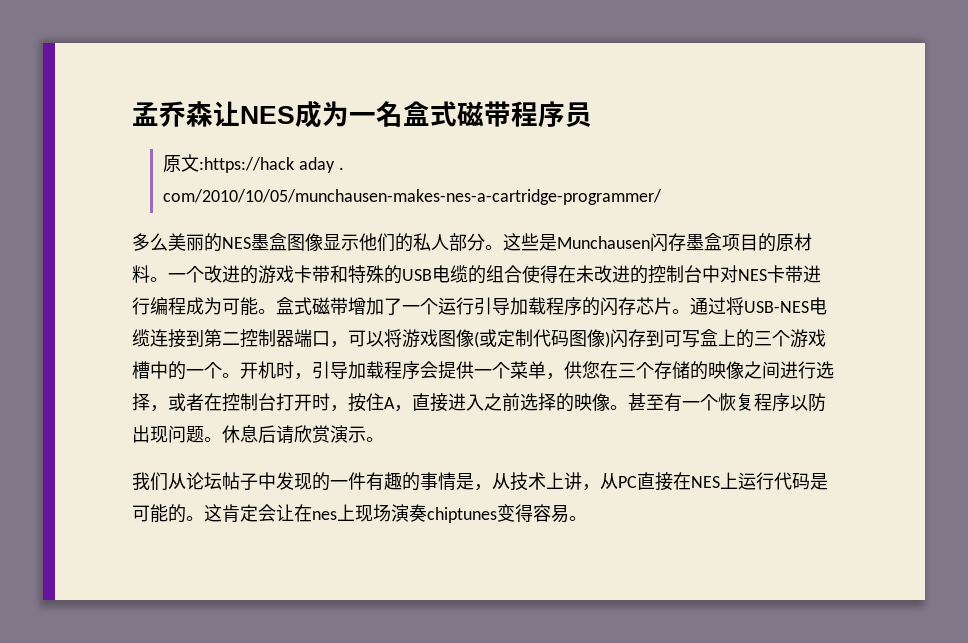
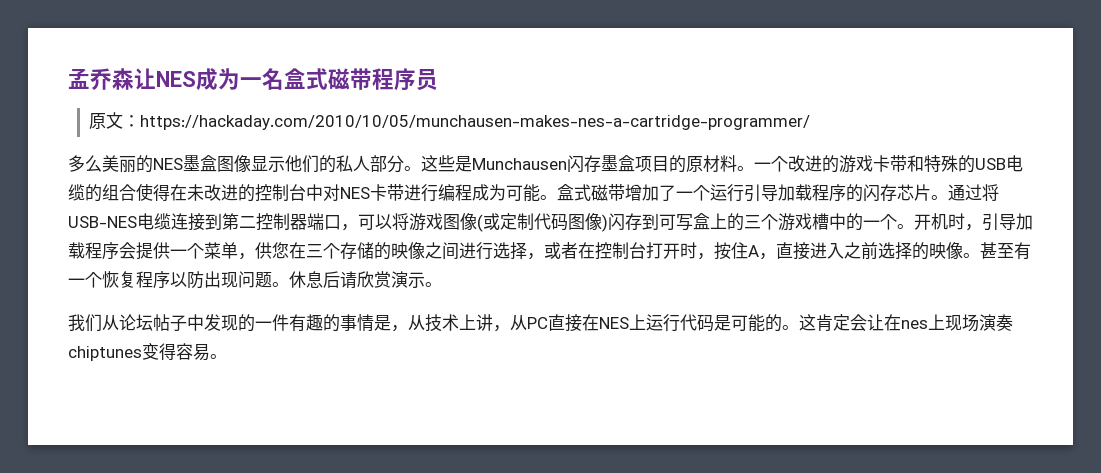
[199,157,344,173] [163,189,663,205] :https://hack aday . com/2010/10/05/munchausen-makes-nes-a-cartridge-programmer/ -> [122,115,810,130] ：https://hackaday.com/2010/10/05/munchausen-makes-nes-a-cartridge-programmer/

